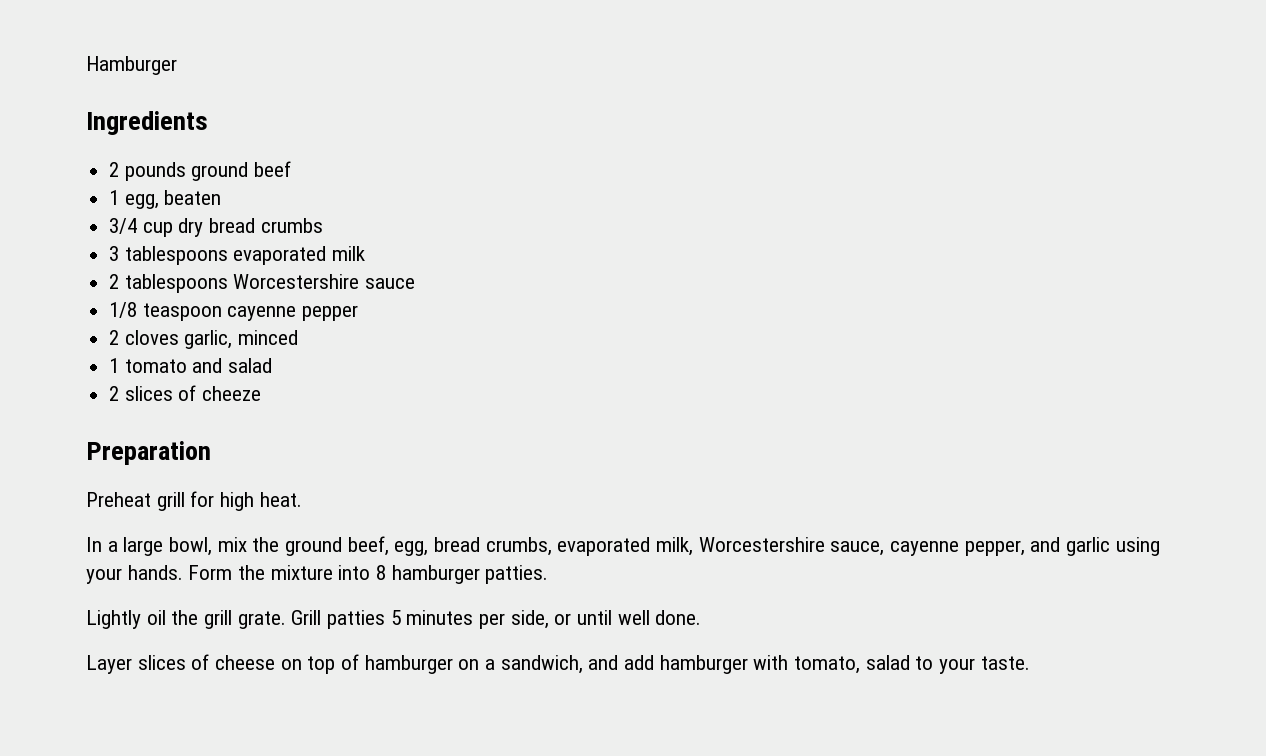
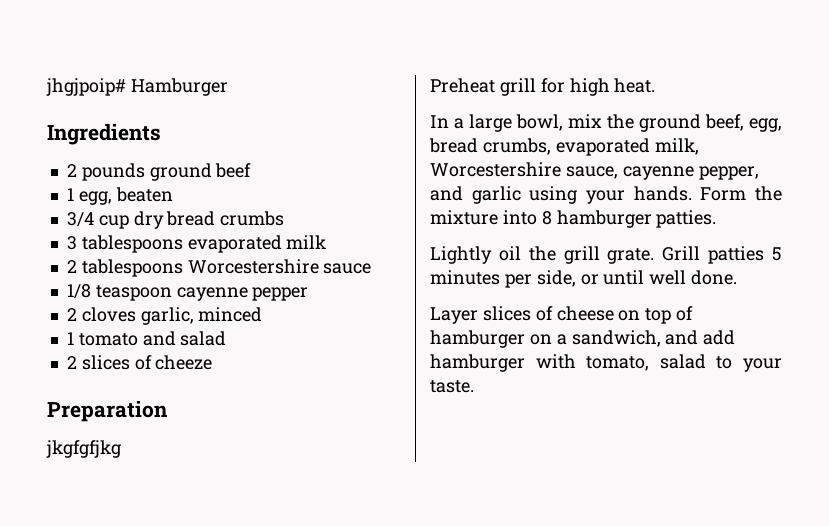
(86, 65) none -> [46,78,126,96] jhgjpoip#
(211, 453) none -> [46,440,121,458] // jkgfgfjkg

